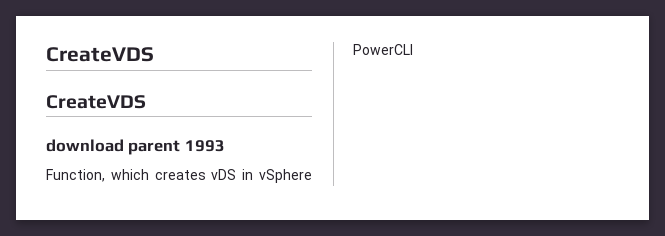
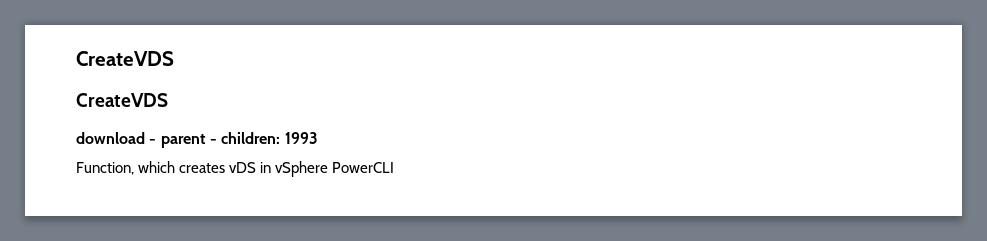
[128,140,181,155] parent -> [149,132,281,148] - parent - children:

